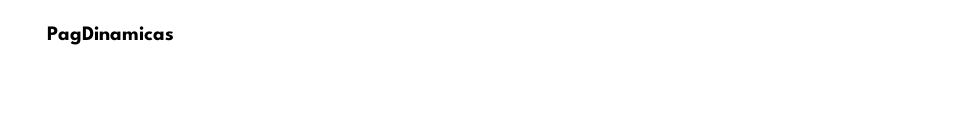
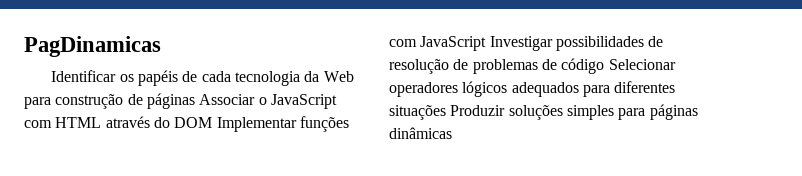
(174, 35) none -> [51,70,354,86] [24,93,337,109] [24,116,349,132] [389,36,664,51] [389,58,676,74] [389,81,676,97] [389,104,698,120] [389,127,452,139] // Identificar os papéis de cada tecnologia da Web para construção de páginas Associar o JavaScript com HTML através do DOM Implementar funções com JavaScript Investigar possibilidades de resolução de problemas de código Selecionar operadores lógicos adequados para diferentes situações Produzir soluções simples para páginas dinâmicas

